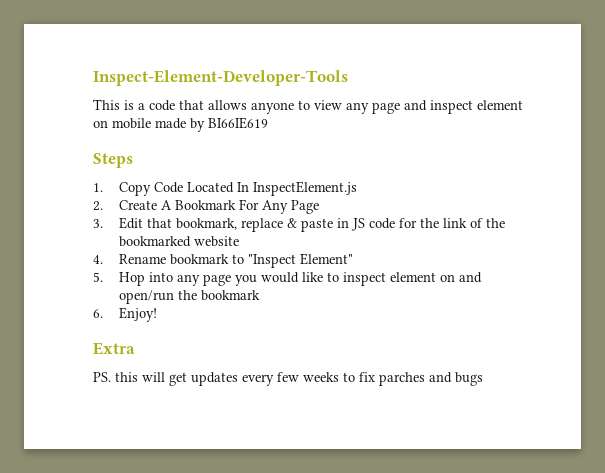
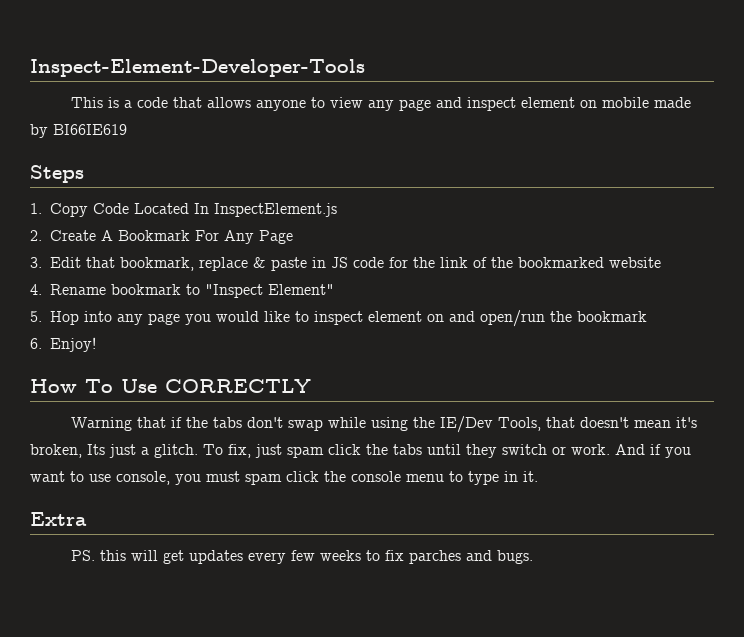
(157, 314) none -> [30,379,311,393] [71,416,698,433] [30,444,691,458] [30,471,538,485] // How To Use CORRECTLY // Warning that if the tabs don't swap while using the IE/Dev Tools, that doesn't mean it's broken, Its just a glitch. To fix, just spam click the tabs until they switch or work. And if you want to use console, you must spam click the console menu to type in it.
[455,372,483,386] bugs -> [497,550,534,564] bugs.

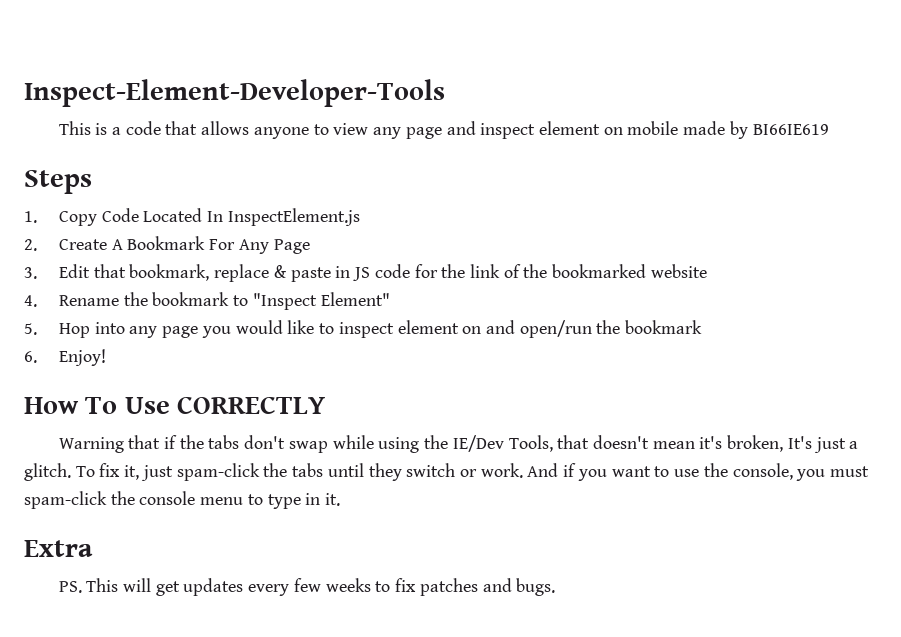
(106, 289) none -> [123,292,148,306] the
[87,444,105,455] Its -> [787,436,812,449] It's
[228,444,361,458] fix, just spam click -> [99,463,260,481] fix it, just spam-click
(111, 478) none -> [703,463,728,477] the
[245,471,319,485] spam click -> [24,491,107,509] spam-click
[100,550,127,561] this -> [86,578,119,592] This
[409,550,462,564] parches -> [419,578,478,596] patches

